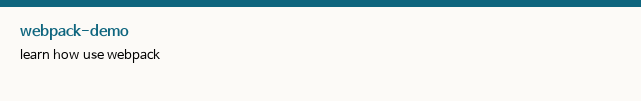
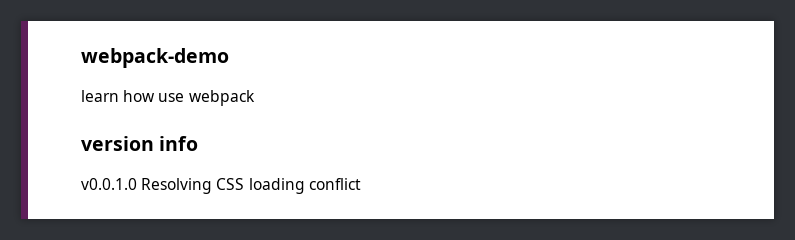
(161, 56) none -> [81,136,199,151] [81,178,361,194] // version info // v0.0.1.0 Resolving CSS loading conflict

